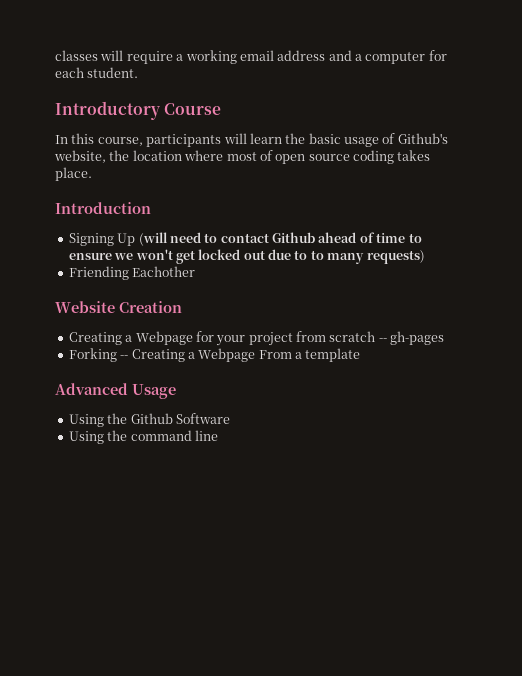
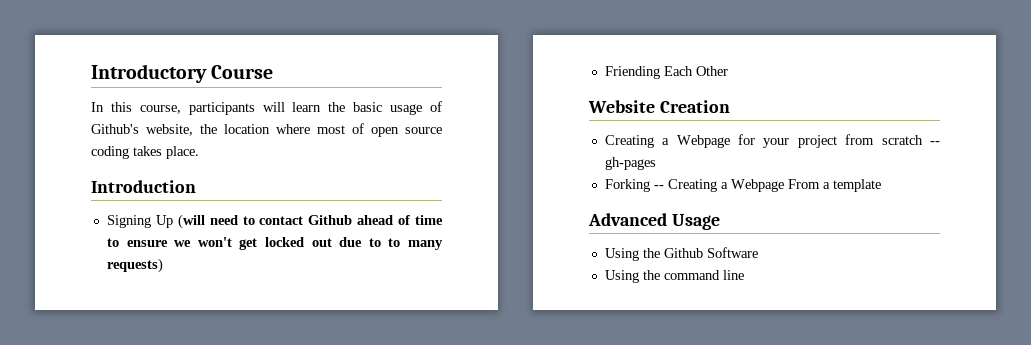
[55,50,447,64] [55,67,139,78] classes will require a working email address and a computer for each student. // -> (91, 73) none
[132,266,196,277] Eachother -> [663,66,728,76] Each Other

